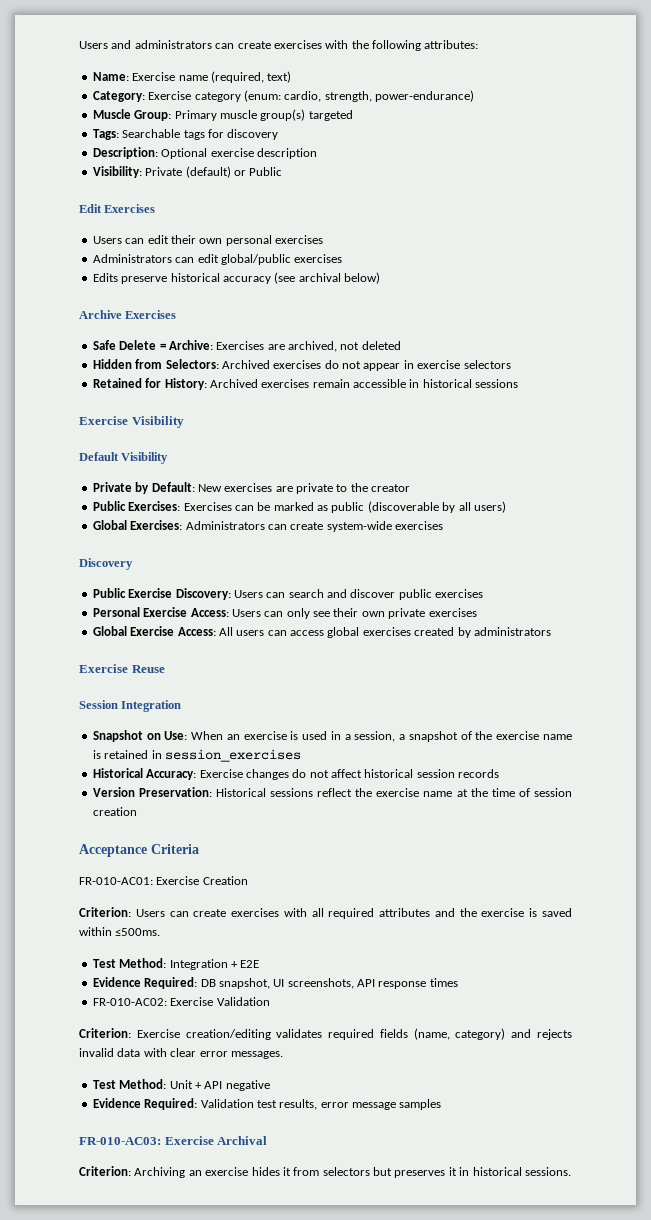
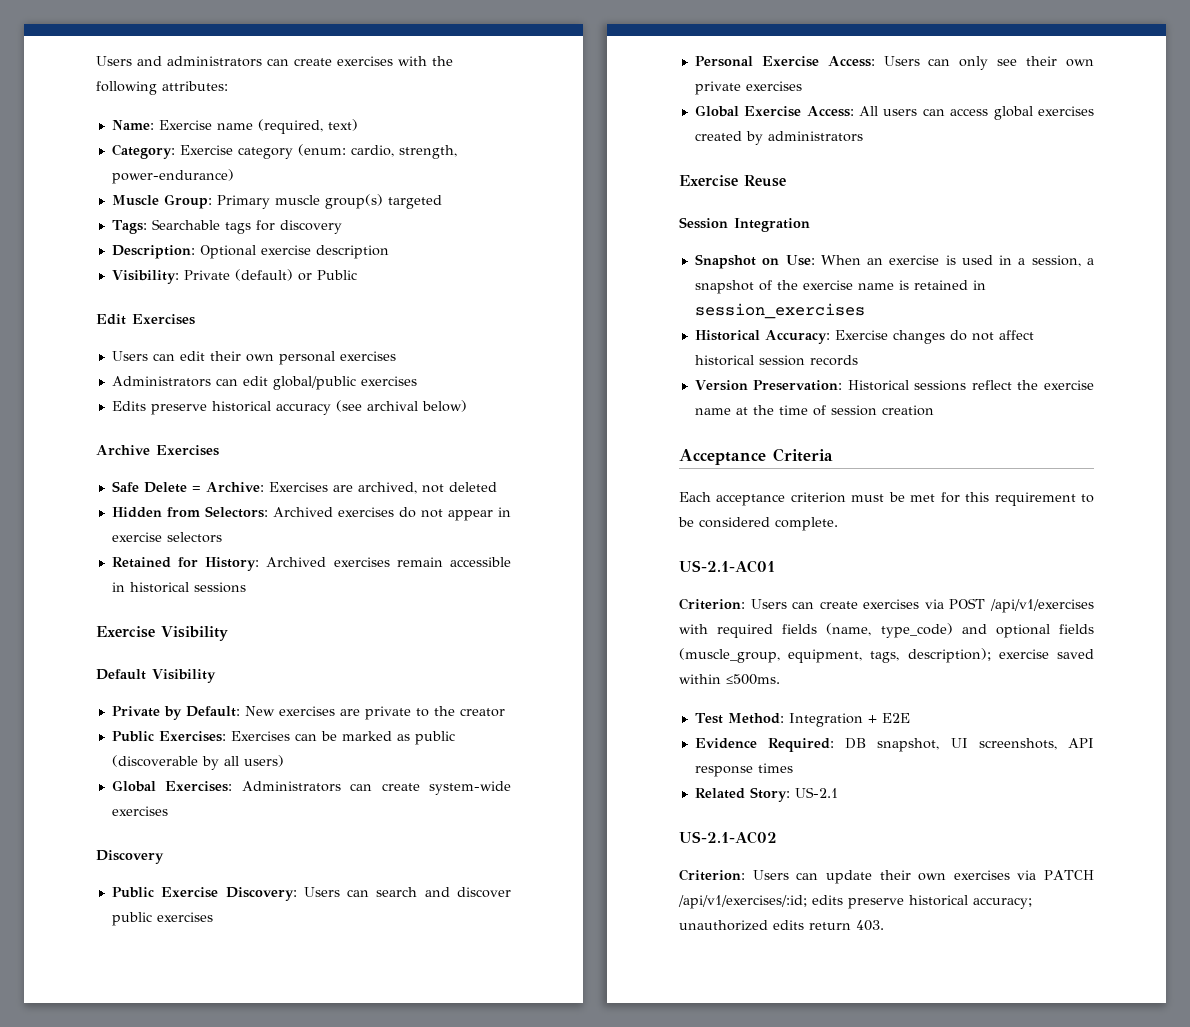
[79,876,248,885] FR-010-AC01: Exercise Creation -> [679,492,1094,506] [678,517,838,531] [679,560,775,573] Each acceptance criterion must be met for this requirement to be considered complete. // US-2.1-AC01
[283,908,538,919] with all required attributes and the exercise is -> [924,598,1094,613] [679,623,1094,638] [679,648,1049,663] via POST /api/v1/exercises with required fields (name, type_code) and optional fields (muscle_group, equipment, tags, description); exercise
[92,997,270,1006] [79,1028,572,1040] [79,1048,283,1059] [92,1079,270,1091] [92,1098,442,1110] [79,1136,268,1145] [79,1166,571,1178] FR-010-AC02: Exercise Validation // Criterion: Exercise creation/editing validates required fields (name, category) and rejects invalid data with clear error messages. // Test Method: Unit + API negative // Evidence Required: Validation test results, error message samples // FR-010-AC03: Exercise Archival // Criterion: Archiving an exercise hides it from selectors but preserves it in historical sessions. -> [694,787,838,802] [679,831,777,844] [679,869,1095,884] [678,895,1032,909] [679,920,884,931] Related Story: US-2.1 // US-2.1-AC02 // Criterion: Users can update their own exercises via PATCH /api/v1/exercises/:id; edits preserve historical accuracy; unauthorized edits return 403.

